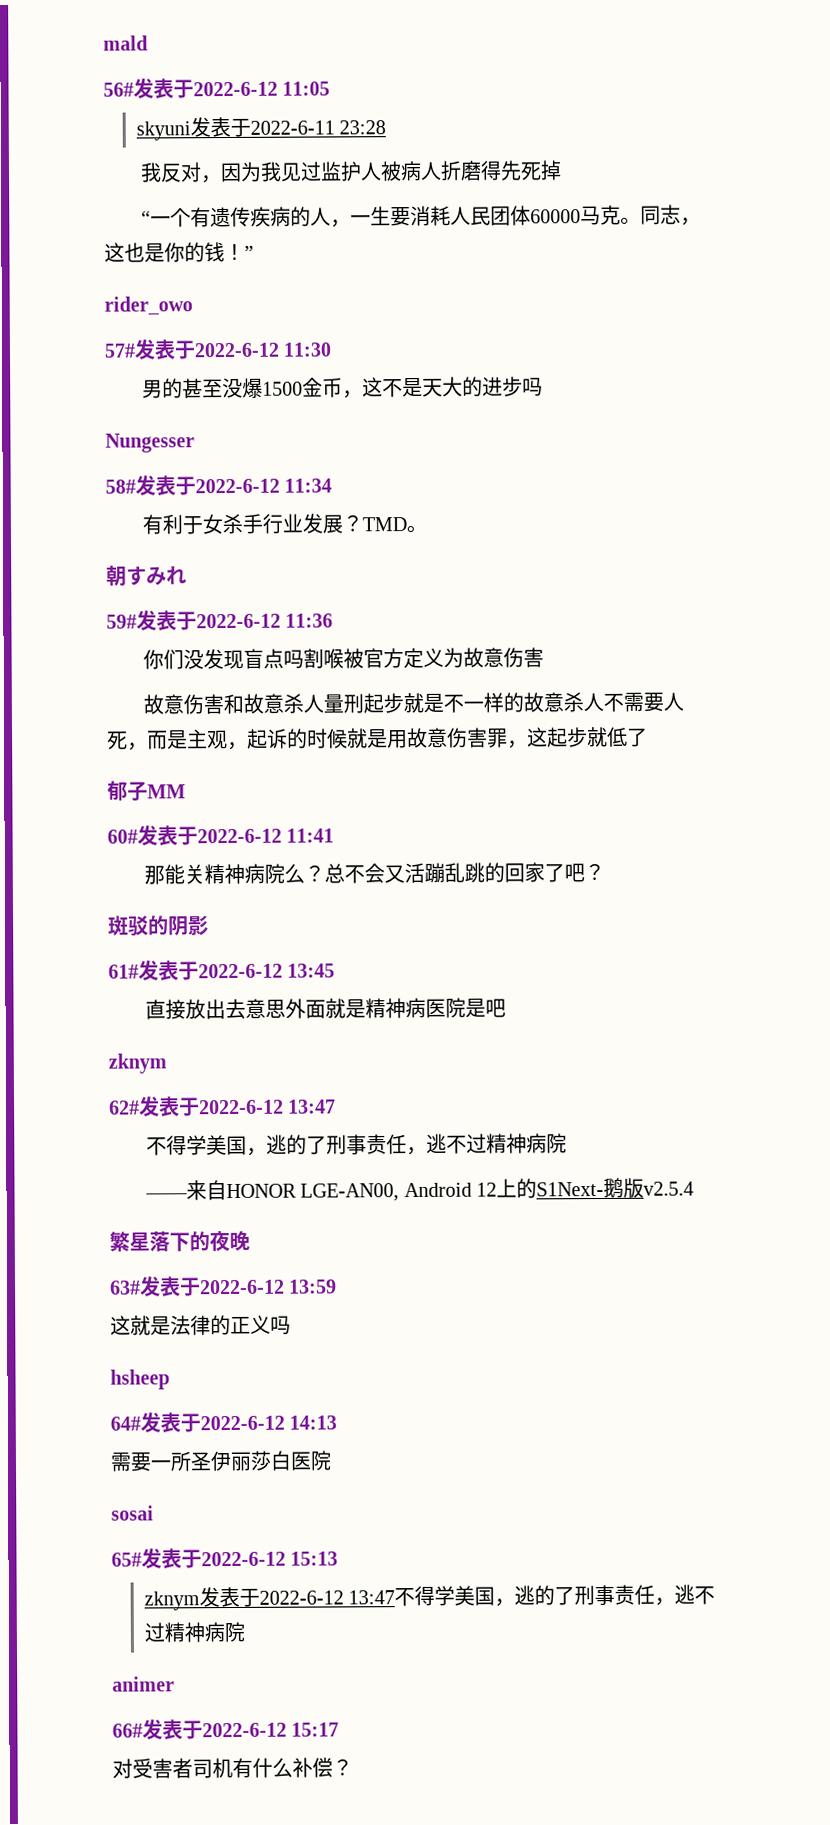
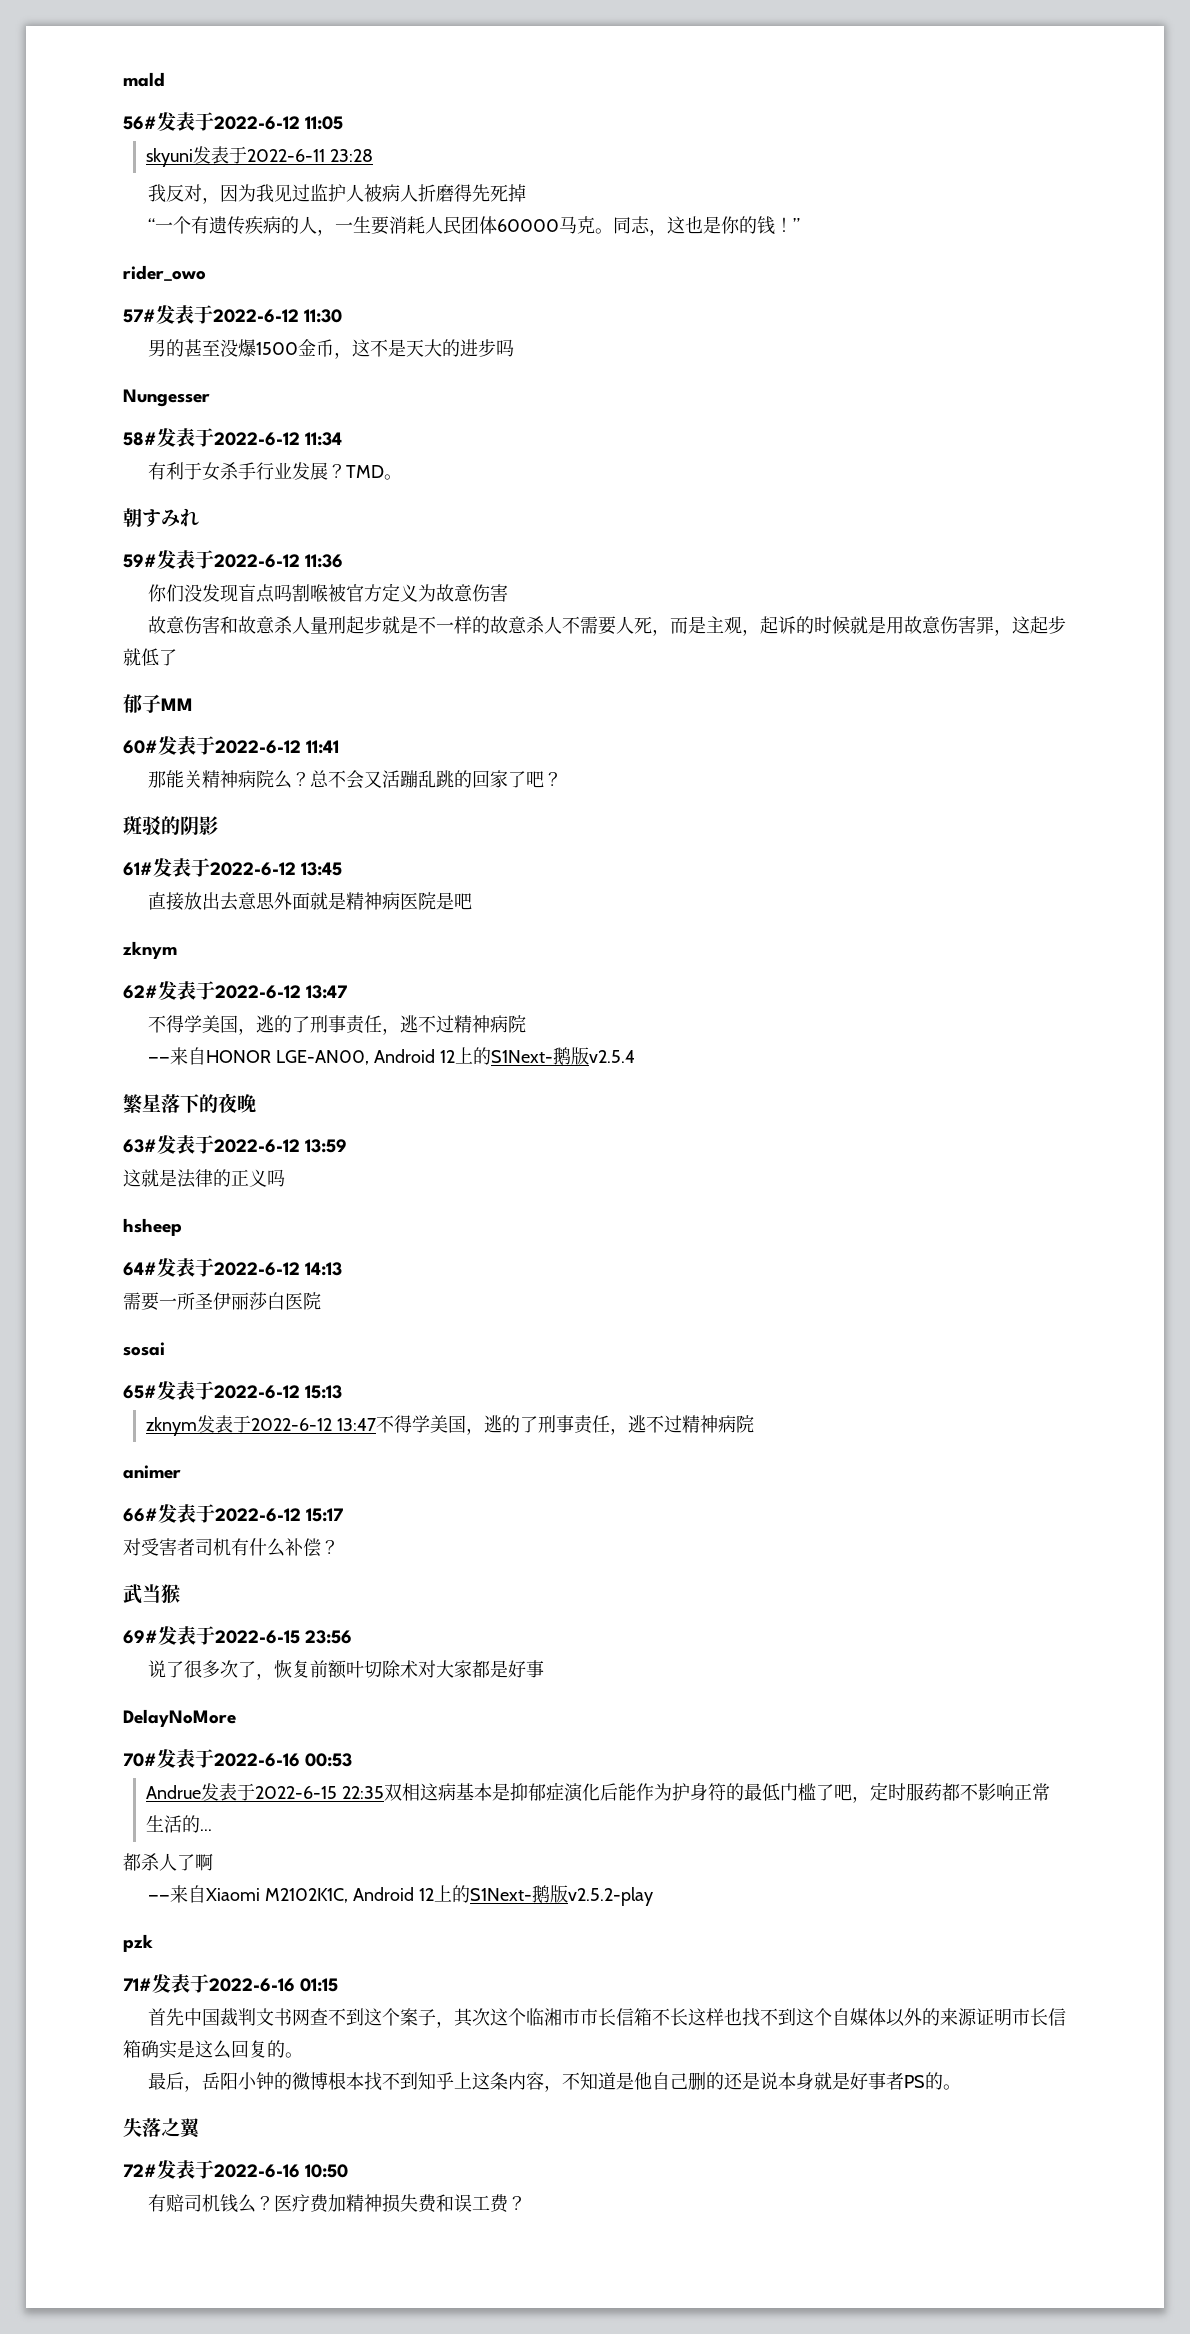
(353, 1767) none -> [123,1584,180,1604] [123,1626,353,1645] [148,1660,545,1680] [123,1709,236,1727] [123,1749,353,1768] [145,1782,1050,1803] [145,1815,212,1833] [123,1853,213,1871] [148,1885,653,1906] [123,1934,153,1952] [123,1974,339,1993] [148,2008,1067,2028] [123,2040,303,2059] [148,2072,962,2092] [123,2118,202,2139] [123,2160,349,2179] [148,2194,527,2213] // 武当猴 // 69#发表于2022-6-15 23:56 // 说了很多次了，恢复前额叶切除术对大家都是好事 // DelayNoMore // 70#发表于2022-6-16 00:53 // Andrue发表于2022-6-15 22:35双相这病基本是抑郁症演化后能作为护身符的最低门槛了吧，定时服药都不影响正常生活的... // 都杀人了啊 // ——来自Xiaomi M2102K1C, Android 12上的S1Next-鹅版v2.5.2-play // pzk // 71#发表于2022-6-16 01:15 // 首先中国裁判文书网查不到这个案子，其次这个临湘市市长信箱不长这样也找不到这个自媒体以外的来源证明市长信箱确实是这么回复的。 // 最后，岳阳小钟的微博根本找不到知乎上这条内容，不知道是他自己删的还是说本身就是好事者PS的。 // 失落之翼 // 72#发表于2022-6-16 10:50 // 有赔司机钱么？医疗费加精神损失费和误工费？

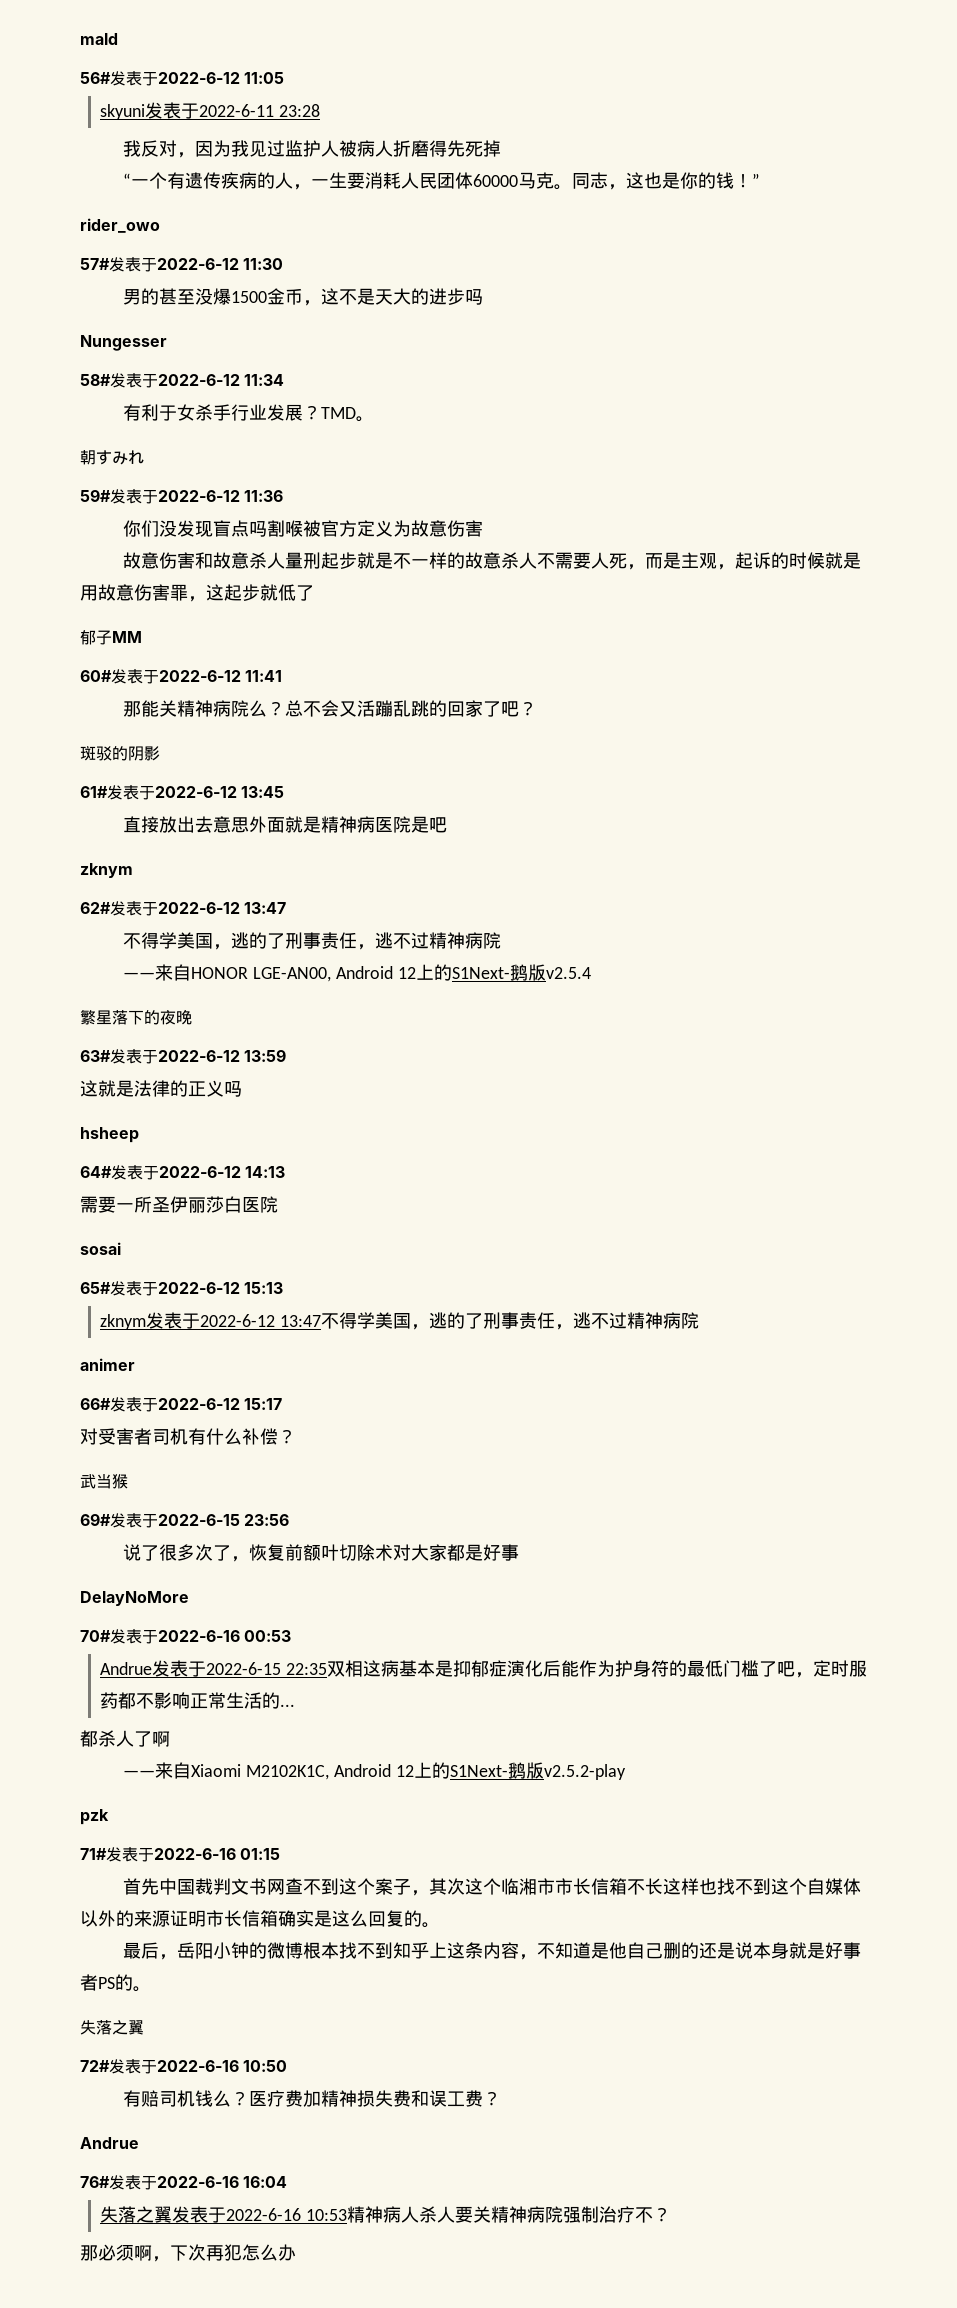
(527, 2203) none -> [80,2137,139,2149] [80,2175,288,2190] [100,2206,672,2223] [80,2244,296,2262] // Andrue // 76#发表于2022-6-16 16:04 // 失落之翼发表于2022-6-16 10:53精神病人杀人要关精神病院强制治疗不？ // 那必须啊，下次再犯怎么办

